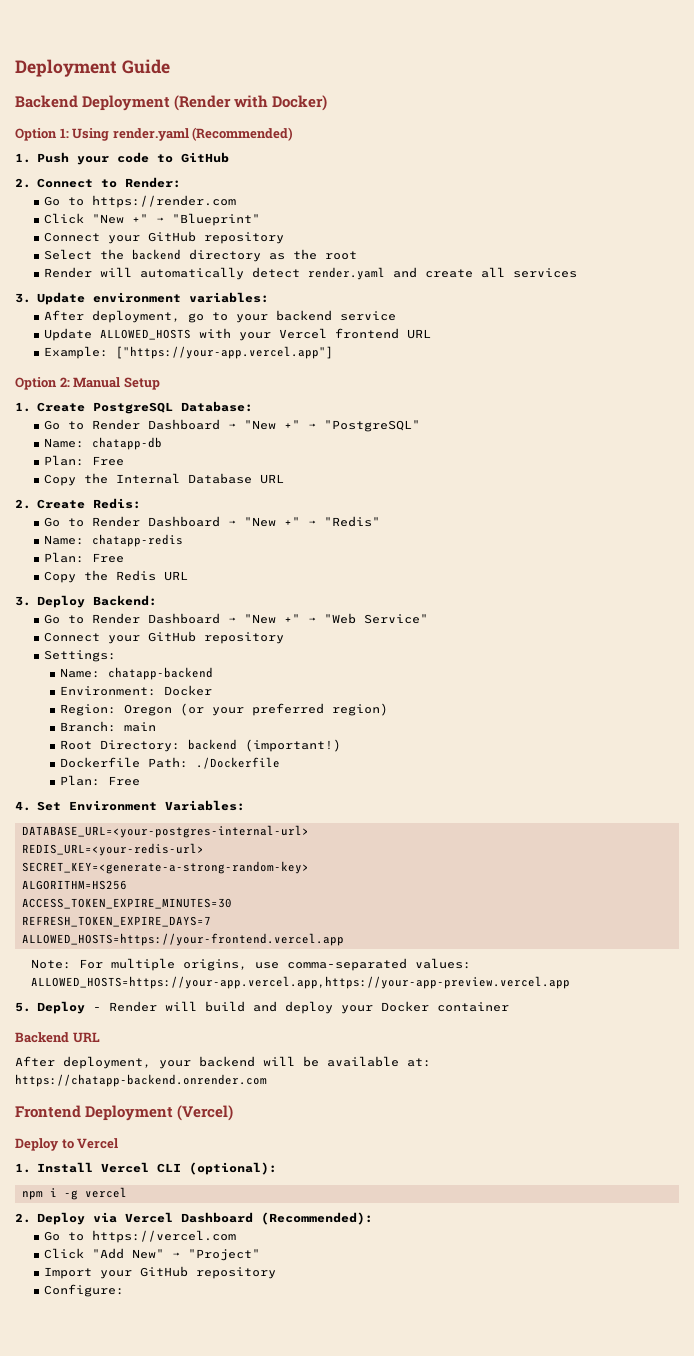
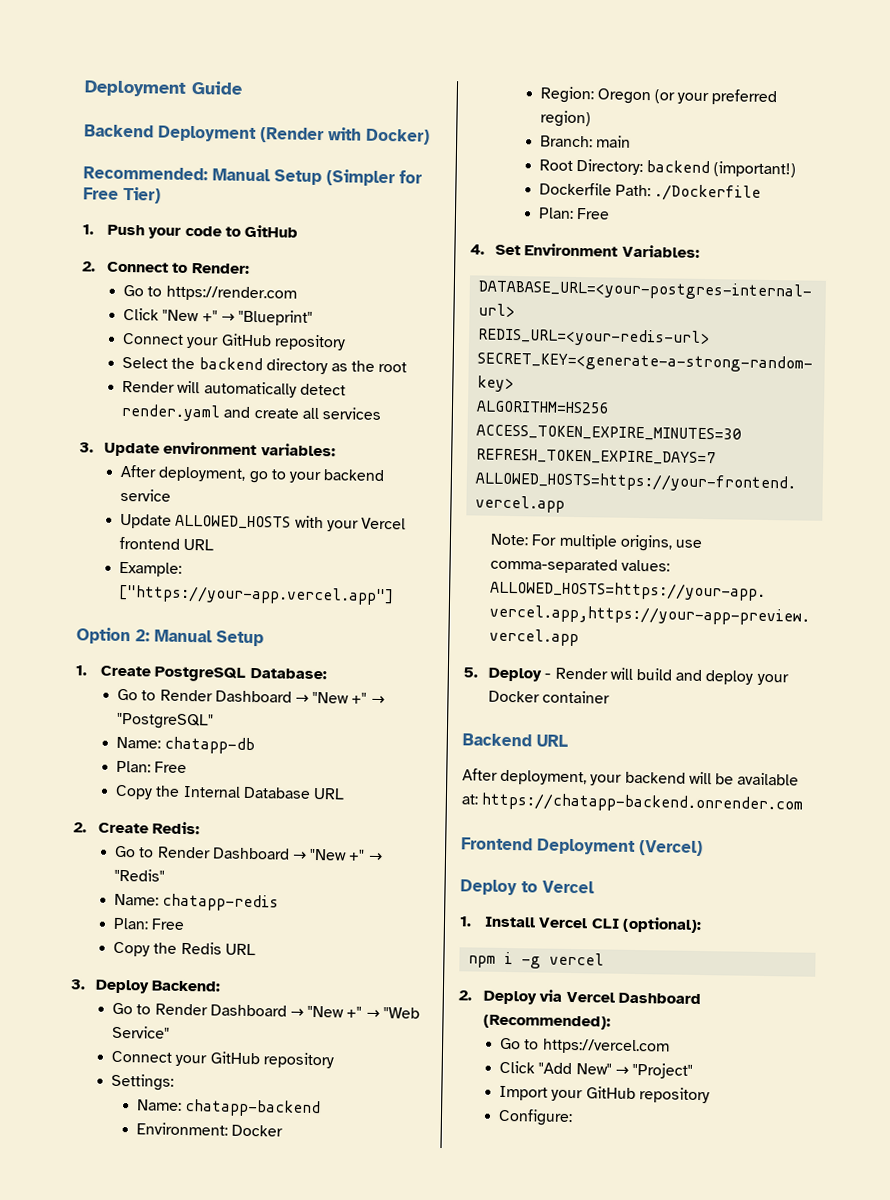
[15,127,294,141] Option 1: Using render.yaml (Recommended) -> [83,166,423,187] [83,186,161,204] Recommended: Manual Setup (Simpler for Free Tier)

